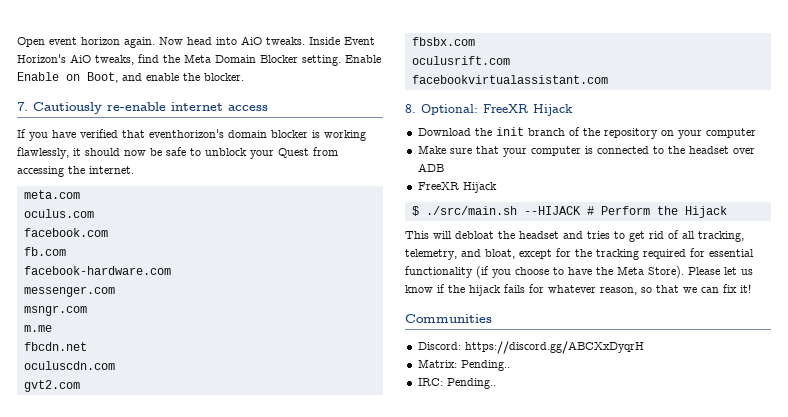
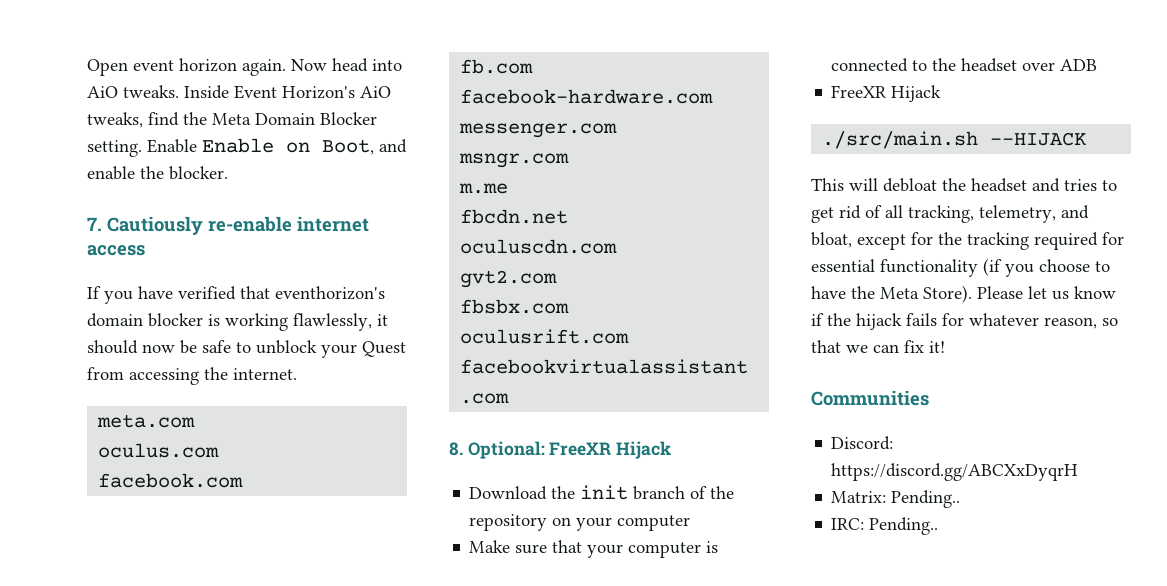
[411,206,419,216] $ -> (942, 93) none
[586,206,727,218] # Perform the Hijack -> (1087, 139) none

